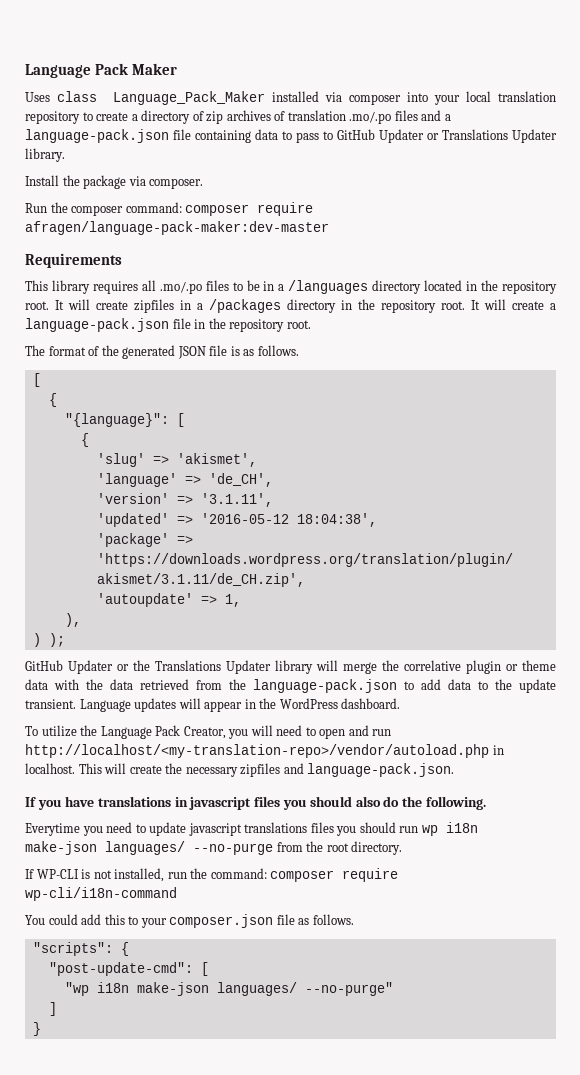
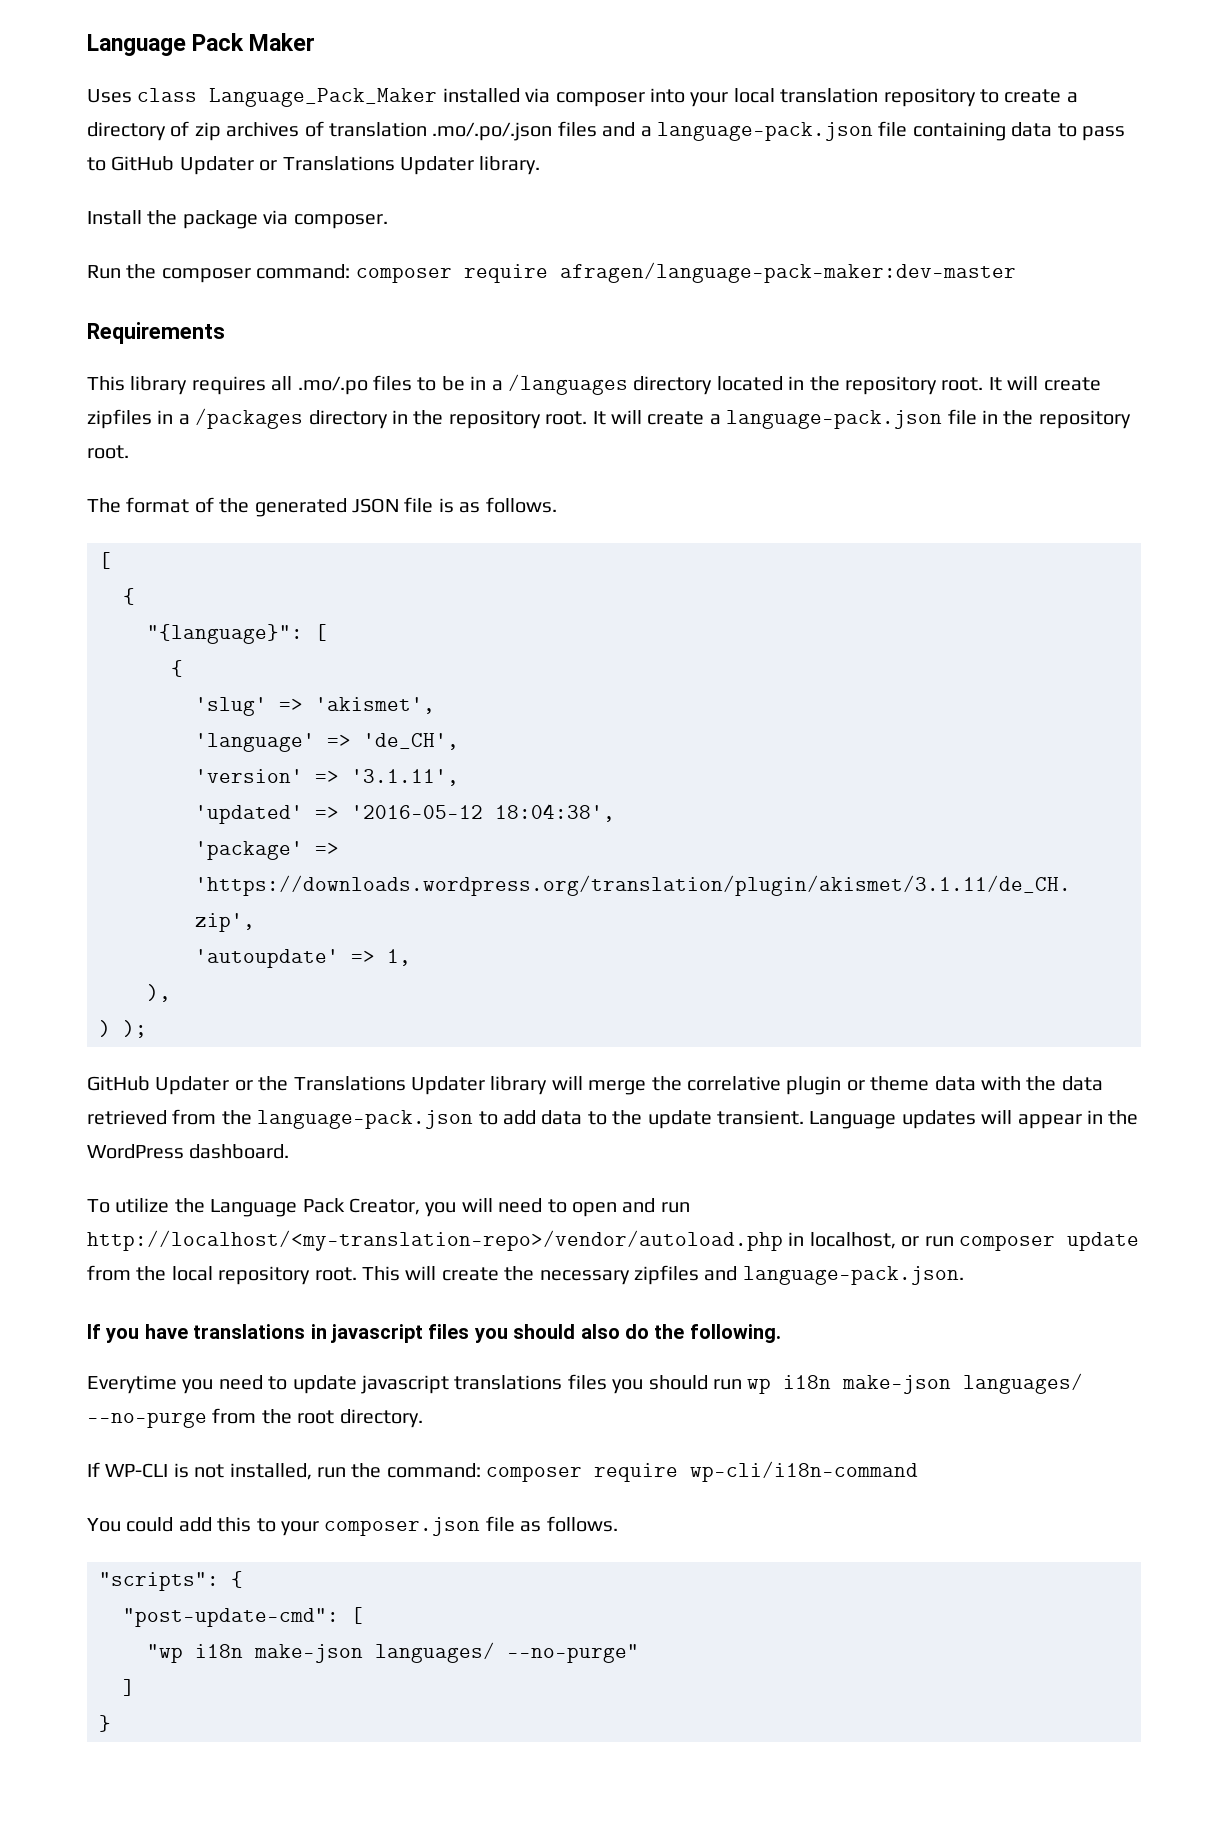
[349,111,392,124] .mo/.po -> [432,122,553,141] .mo/.po/.json
[25,763,75,774] localhost. -> [809,1232,1139,1251] [87,1265,357,1285] localhost, or run composer update from the local repository root.

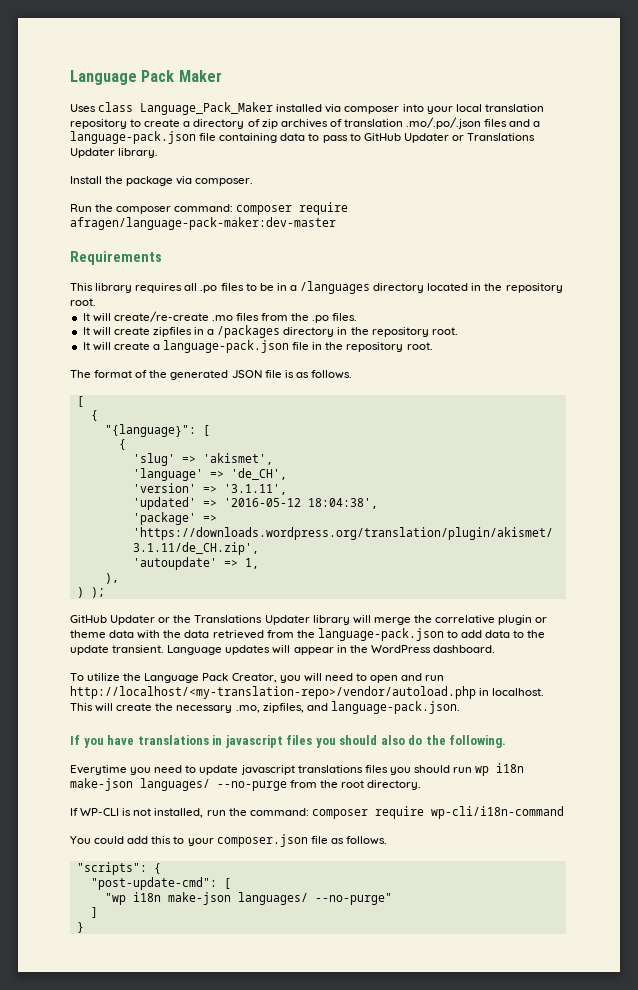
[297,376,368,395] .mo/.po -> [200,285,218,293] .po
(984, 384) none -> [82,311,358,323] // It will create/re-create .mo files from the .po files. //
(588, 418) none -> (458, 331) //
[809,1232,1139,1251] [87,1265,357,1285] localhost, or run composer update from the local repository root. -> [492,688,545,696] localhost.
[633,1265,699,1285] zipfiles -> [235,703,304,713] .mo, zipfiles,

